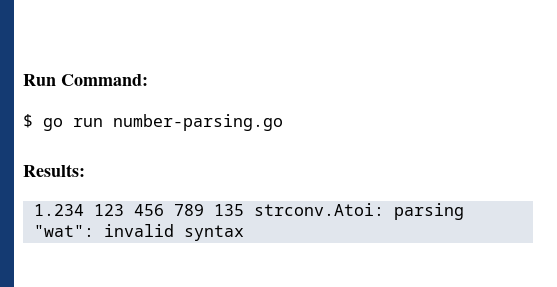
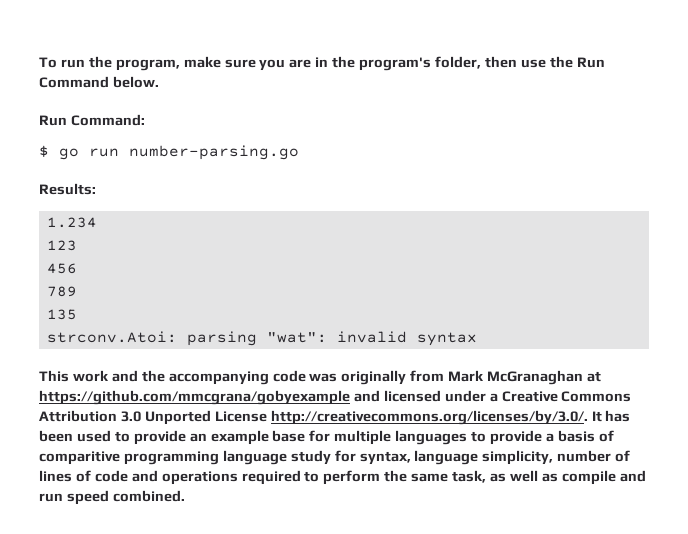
(23, 80) none -> [39,56,605,71] [39,76,159,88] To run the program, make sure you are in the program's folder, then use the Run Command below. //
(84, 210) none -> (98, 222) //
(124, 210) none -> (78, 245) //
(164, 210) none -> (78, 268) //
(204, 210) none -> (78, 291) //
(244, 210) none -> (78, 314) //
(244, 233) none -> [39,370,602,385] [39,390,632,405] [39,410,631,425] [39,430,614,445] [39,450,631,465] [39,470,646,485] [39,490,185,505] // This work and the accompanying code was originally from Mark McGranaghan at https://github.com/mmcgrana/gobyexample and licensed under a Creative Commons Attribution 3.0 Unported License http://creativecommons.org/licenses/by/3.0/. It has been used to provide an example base for multiple languages to provide a basis of comparitive programming language study for syntax, language simplicity, number of lines of code and operations required to perform the same task, as well as compile and run speed combined.

